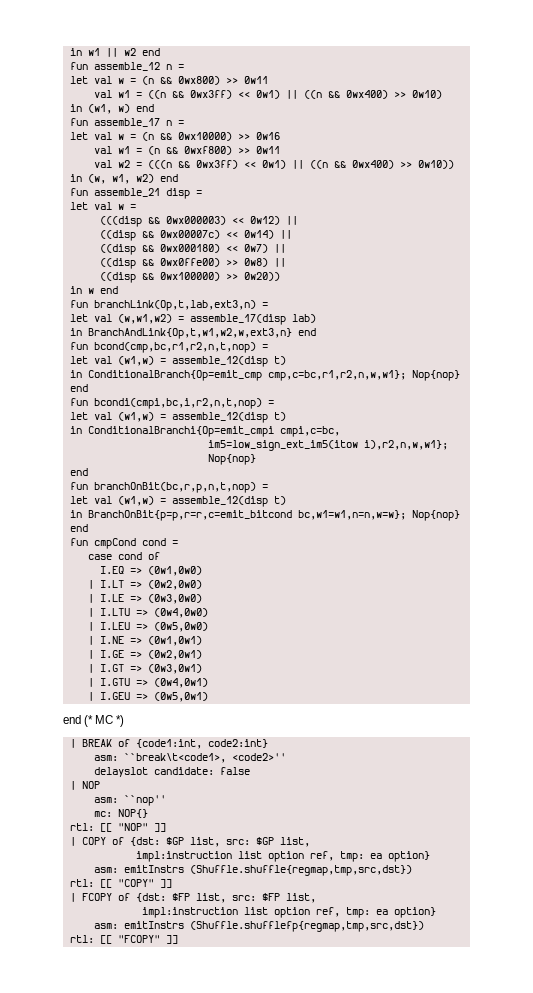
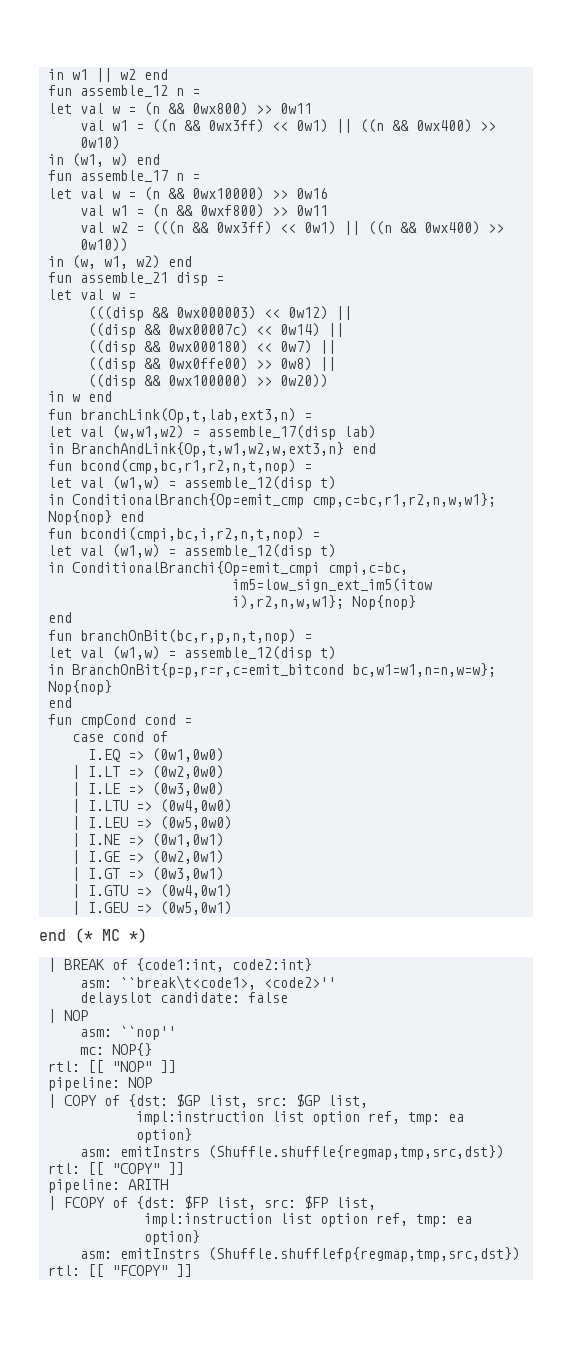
(166, 827) none -> [48,1077,152,1091] // pipeline: NOP
(172, 883) none -> [48,1179,168,1193] // pipeline: ARITH

